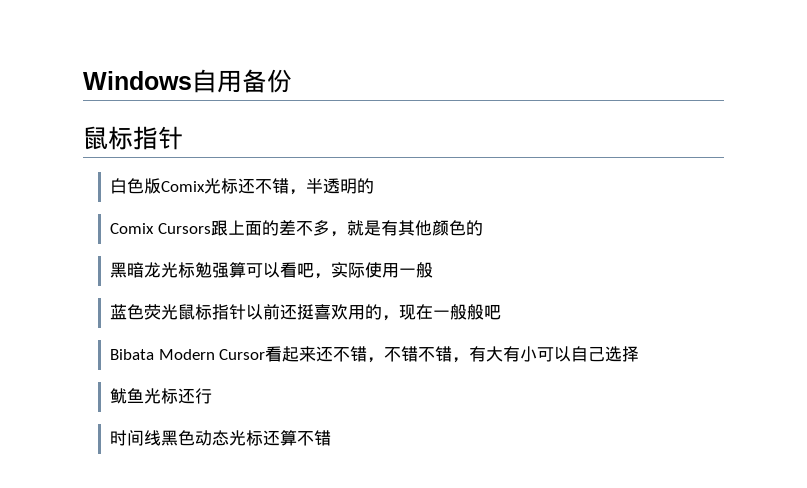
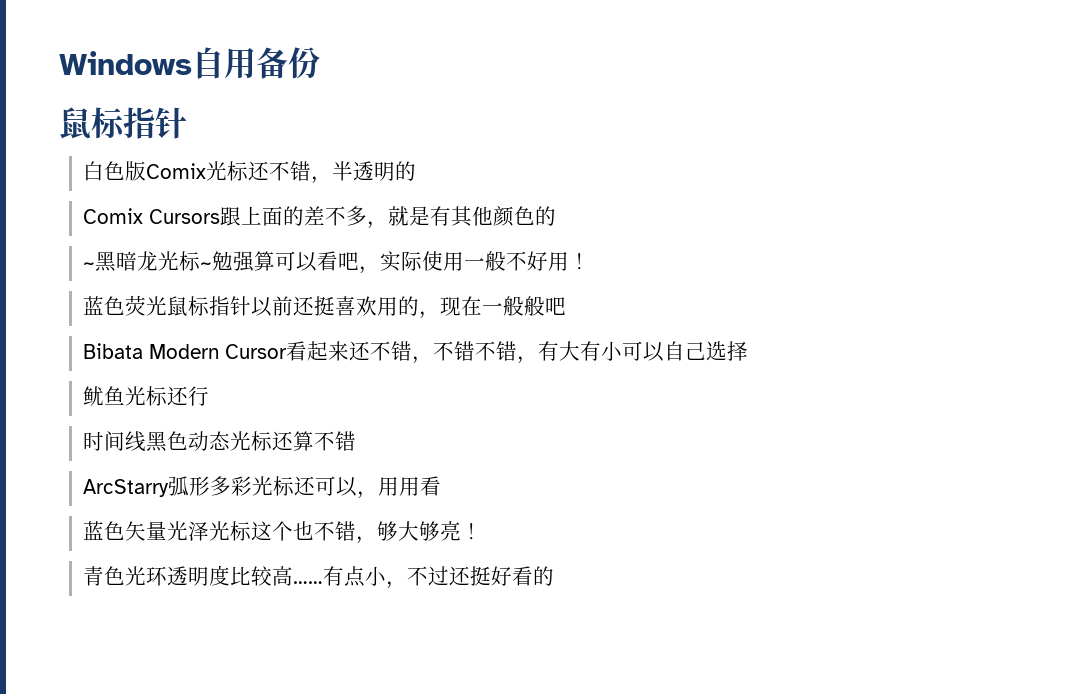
(483, 228) none -> [83,262,96,269] ~
(196, 270) none -> [200,262,213,269] ~
(434, 270) none -> [506,251,591,271] 不好用！
(332, 438) none -> [83,476,442,499] [83,521,483,544] [83,565,555,589] // ArcStarry弧形多彩光标还可以，用用看 // 蓝色矢量光泽光标这个也不错，够大够亮！ // 青色光环透明度比较高……有点小，不过还挺好看的

